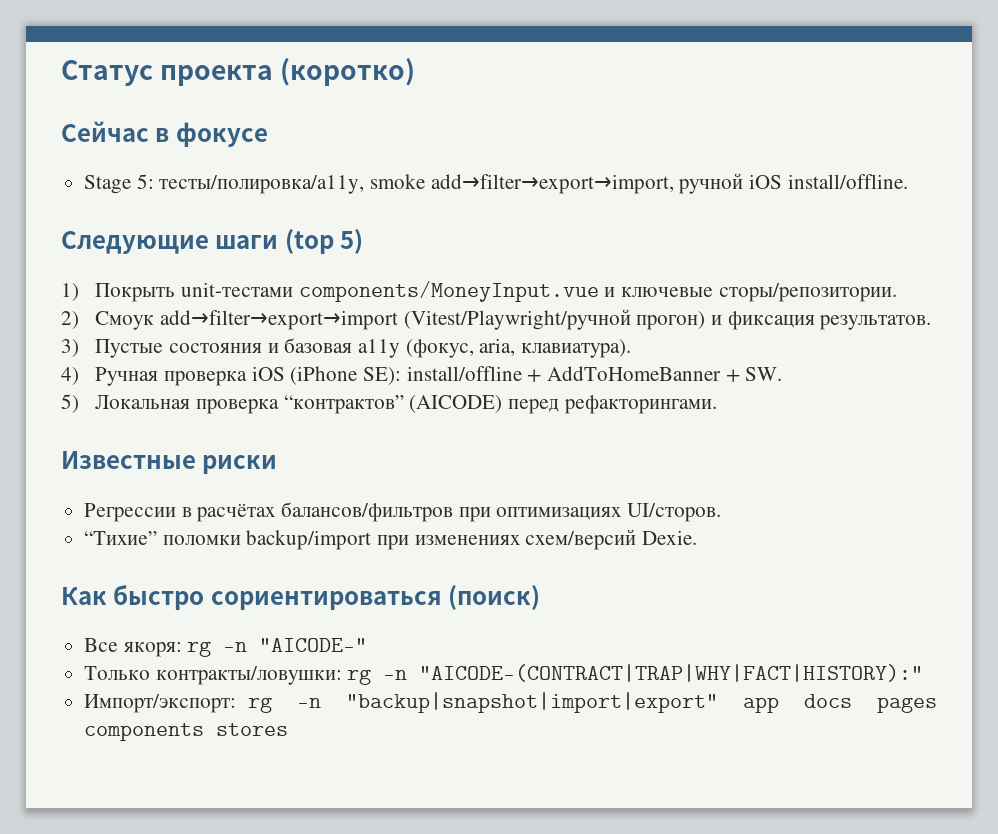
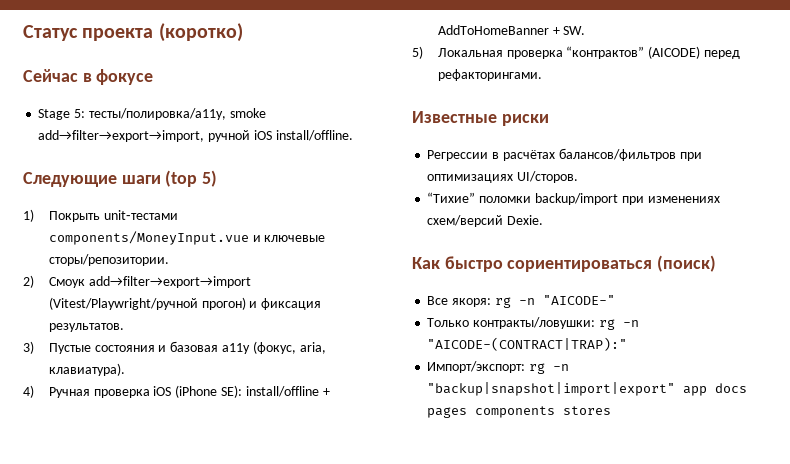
[419,664,924,682] "AICODE-(CONTRACT|TRAP|WHY|FACT|HISTORY):" -> [427,337,628,351] "AICODE-(CONTRACT|TRAP):"

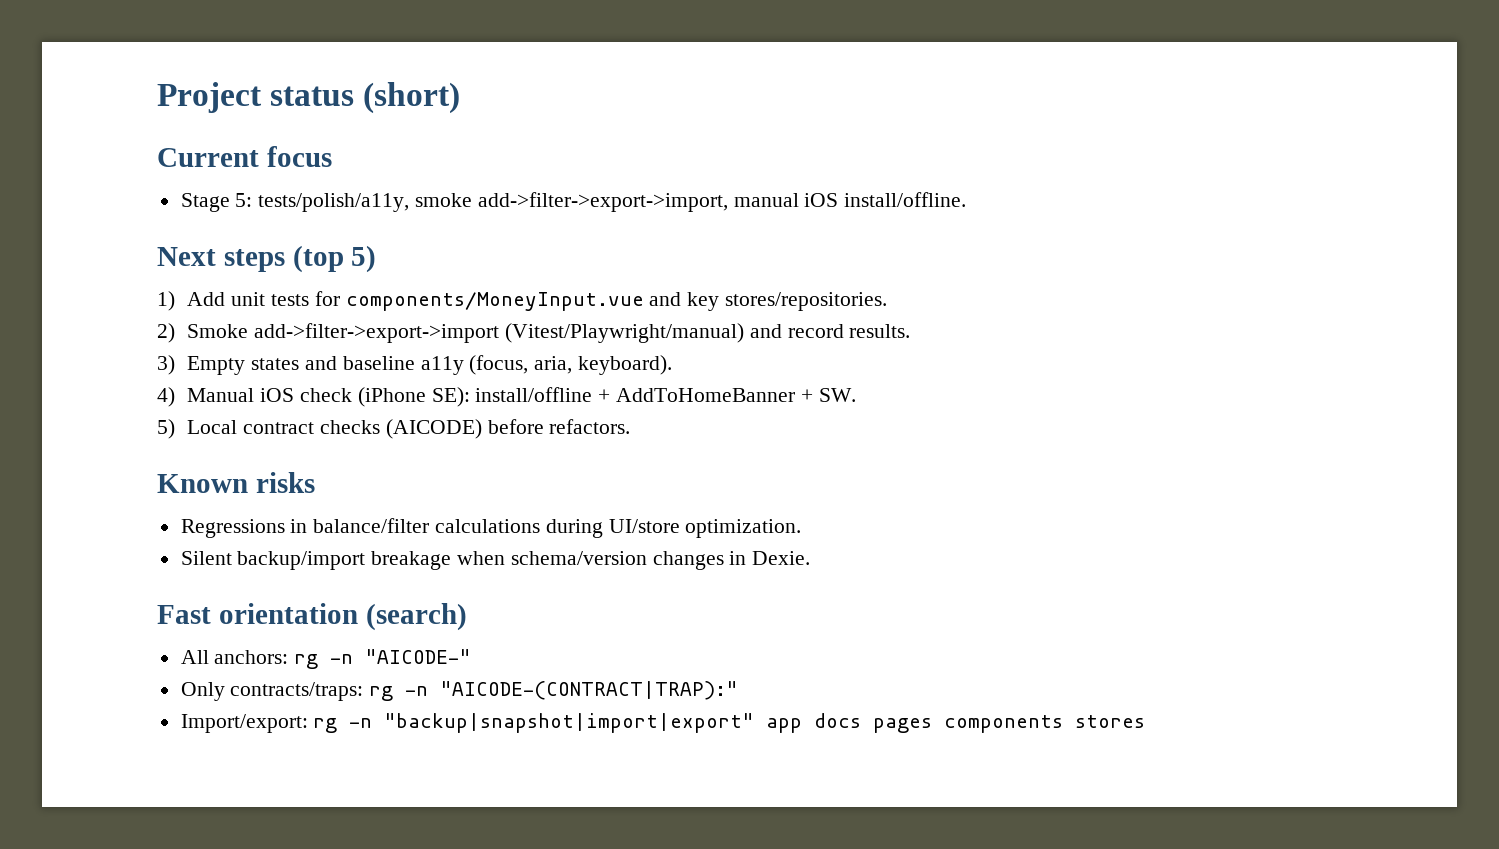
[23,23,243,42] [23,69,154,85] [38,108,266,120] [38,130,251,142] Статус проекта (коротко) // Сейчас в фокусе // Stage 5: тесты/полировка/a11y, smoke add→filter→export→import, ручной -> [157,82,461,114] [157,146,332,167] [180,192,799,212] Project status (short) // Current focus // Stage 5: tests/polish/a11y, smoke add->filter->export->import, manual
[23,172,161,187] Следующие шаги -> [157,247,285,272] Next steps
[48,210,178,222] [48,231,326,245] [48,254,169,266] [23,275,251,288] [48,297,322,310] [48,323,124,332] [23,341,326,354] [48,363,125,376] [23,385,172,398] Покрыть unit‑тестами components/MoneyInput.vue и ключевые сторы/репозитории. // 2) Смоук add→filter→export→import (Vitest/Playwright/ручной прогон) и фиксация результатов. // 3) Пустые состояния и базовая a11y (фокус, aria, клавиатура). // 4) Ручная проверка iOS -> [187,291,887,311] [157,323,911,343] [157,355,672,375] [157,387,352,407] Add unit tests for components/MoneyInput.vue and key stores/repositories. // 2) Smoke add->filter->export->import (Vitest/Playwright/manual) and record results. // 3) Empty states and baseline a11y (focus, aria, keyboard). // 4) Manual iOS check
[437,46,741,59] [437,69,542,81] [412,111,549,126] [427,148,702,161] [427,171,579,183] [427,192,720,205] [427,215,544,227] [412,255,717,272] [427,296,492,307] Локальная проверка “контрактов” (AICODE) перед рефакторингами. // Известные риски // Регрессии в расчётах балансов/фильтров при оптимизациях UI/сторов. // “Тихие” поломки backup/import при изменениях схем/версий Dexie. // Как быстро сориентироваться (поиск) // Все якоря: -> [187,419,631,439] [157,472,315,493] [180,518,802,538] [180,551,811,570] [157,603,467,631] [180,650,289,664] Local contract checks (AICODE) before refactors. // Known risks // Regressions in balance/filter calculations during UI/store optimization. // Silent backup/import breakage when schema/version changes in Dexie. // Fast orientation (search) // All anchors:
[427,317,596,329] Только контракты/ловушки: -> [180,682,364,701] Only contracts/traps:
[427,361,526,373] Импорт/экспорт: -> [180,714,308,733] Import/export:

